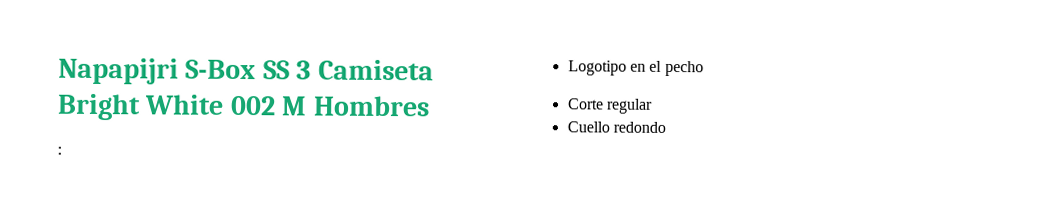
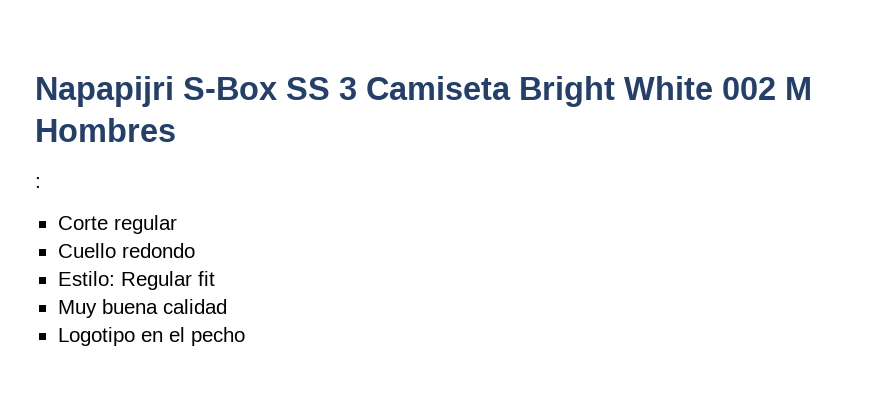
[567,60,704,77] // Logotipo en el pecho -> (41, 182) none
(666, 127) none -> [57,271,215,290] [57,299,227,318] [57,327,245,346] // Estilo: Regular fit // Muy buena calidad // Logotipo en el pecho

